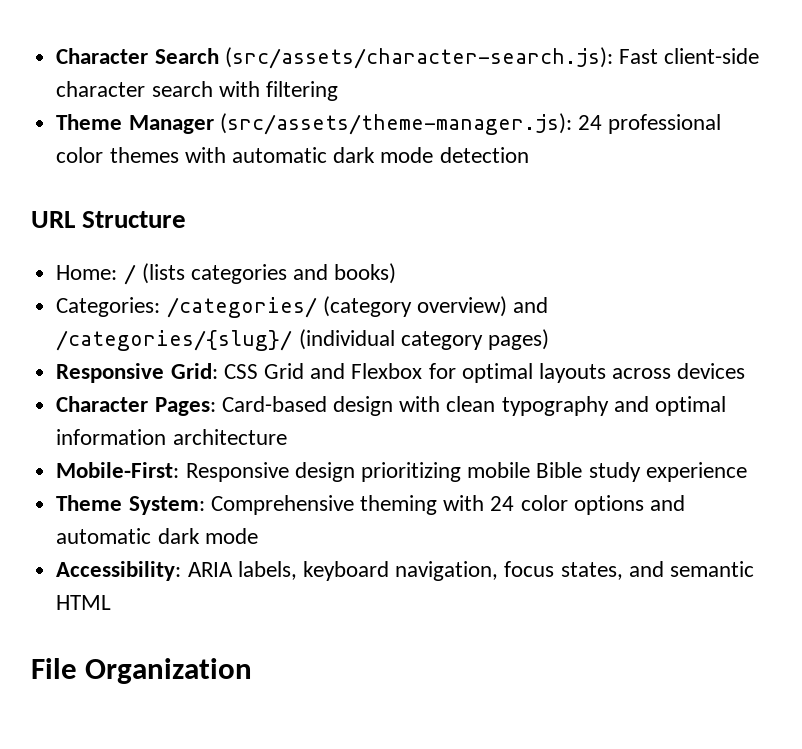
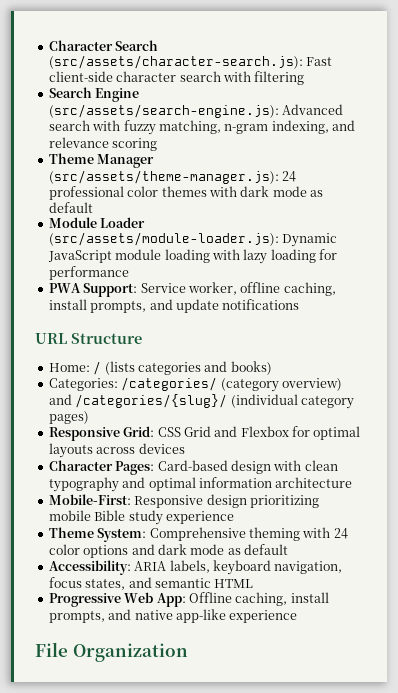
(338, 91) none -> [48,87,140,102] [48,104,344,118] [48,120,355,135] [48,137,158,151] // Search Engine (src/assets/search-engine.js): Advanced search with fuzzy matching, n-gram indexing, and relevance scoring
[231,147,529,163] automatic dark mode detection -> [240,186,323,197] [48,202,93,213] [48,217,146,228] [48,232,338,247] [47,249,337,264] [48,266,129,280] [48,282,336,297] [48,299,300,313] dark mode as default // Module Loader (src/assets/module-loader.js): Dynamic JavaScript module loading with lazy loading for performance // PWA Support: Service worker, offline caching, install prompts, and update notifications
[56,528,258,544] automatic dark mode -> [157,544,288,555] dark mode as default
(112, 602) none -> [48,592,329,607] [48,609,298,623] // Progressive Web App: Offline caching, install prompts, and native app-like experience

